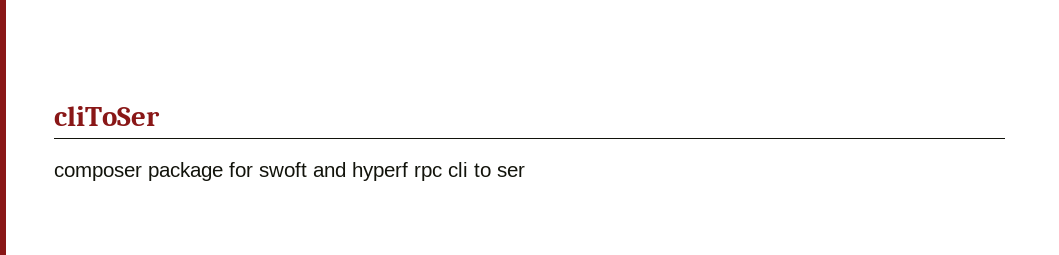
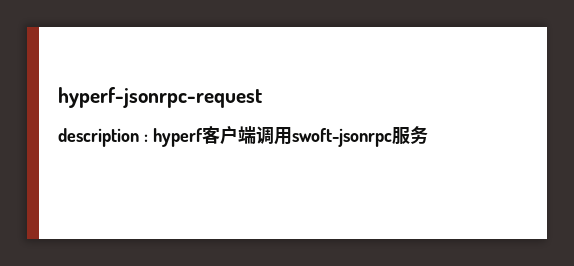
[54,106,160,126] [54,162,525,181] cliToSer // composer package for swoft and hyperf rpc cli to ser -> [58,87,262,108] [58,125,428,147] hyperf-jsonrpc-request // description : hyperf客户端调用swoft-jsonrpc服务

